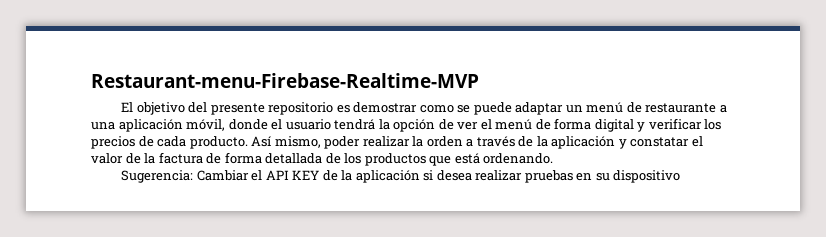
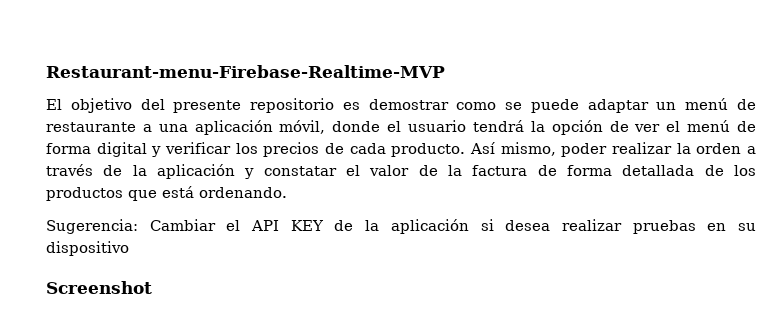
(681, 176) none -> [46,281,152,294] // Screenshot

